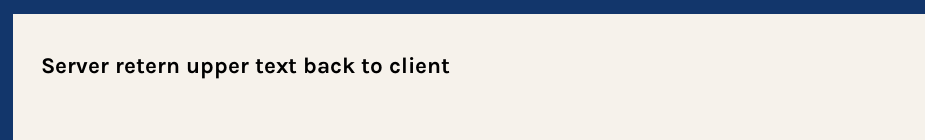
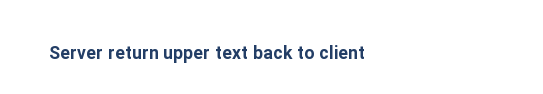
[115,59,181,74] retern -> [107,46,159,59] return

